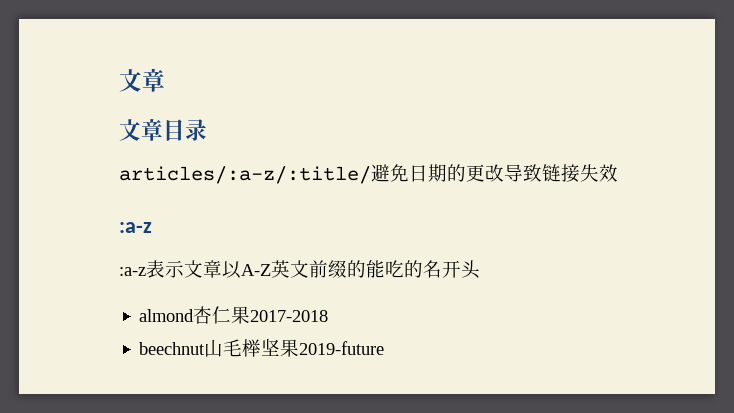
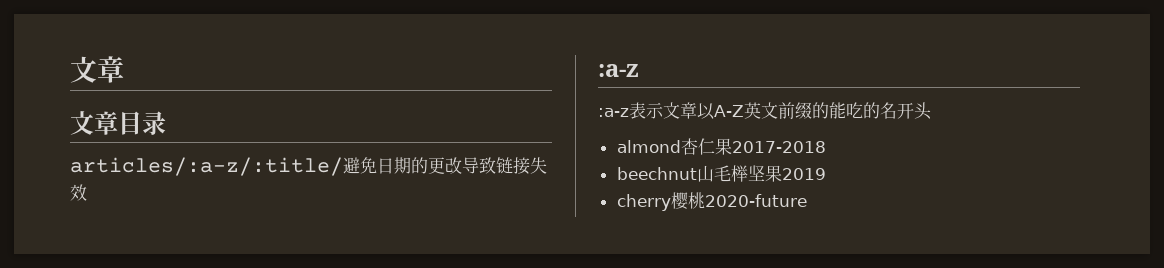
[299,341,385,355] 2019-future -> [781,168,826,180] [616,192,807,211] 2019 // cherry樱桃2020-future

